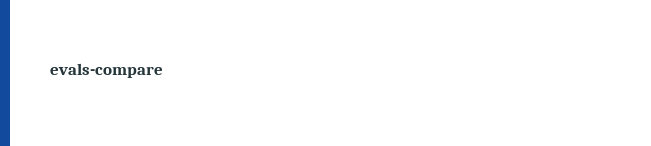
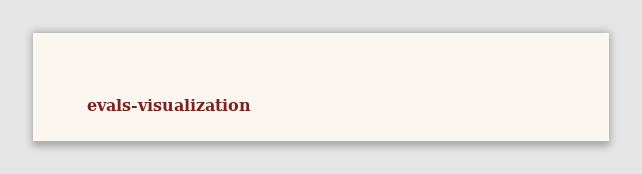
[50,63,163,78] evals-compare -> [87,99,251,111] evals-visualization

